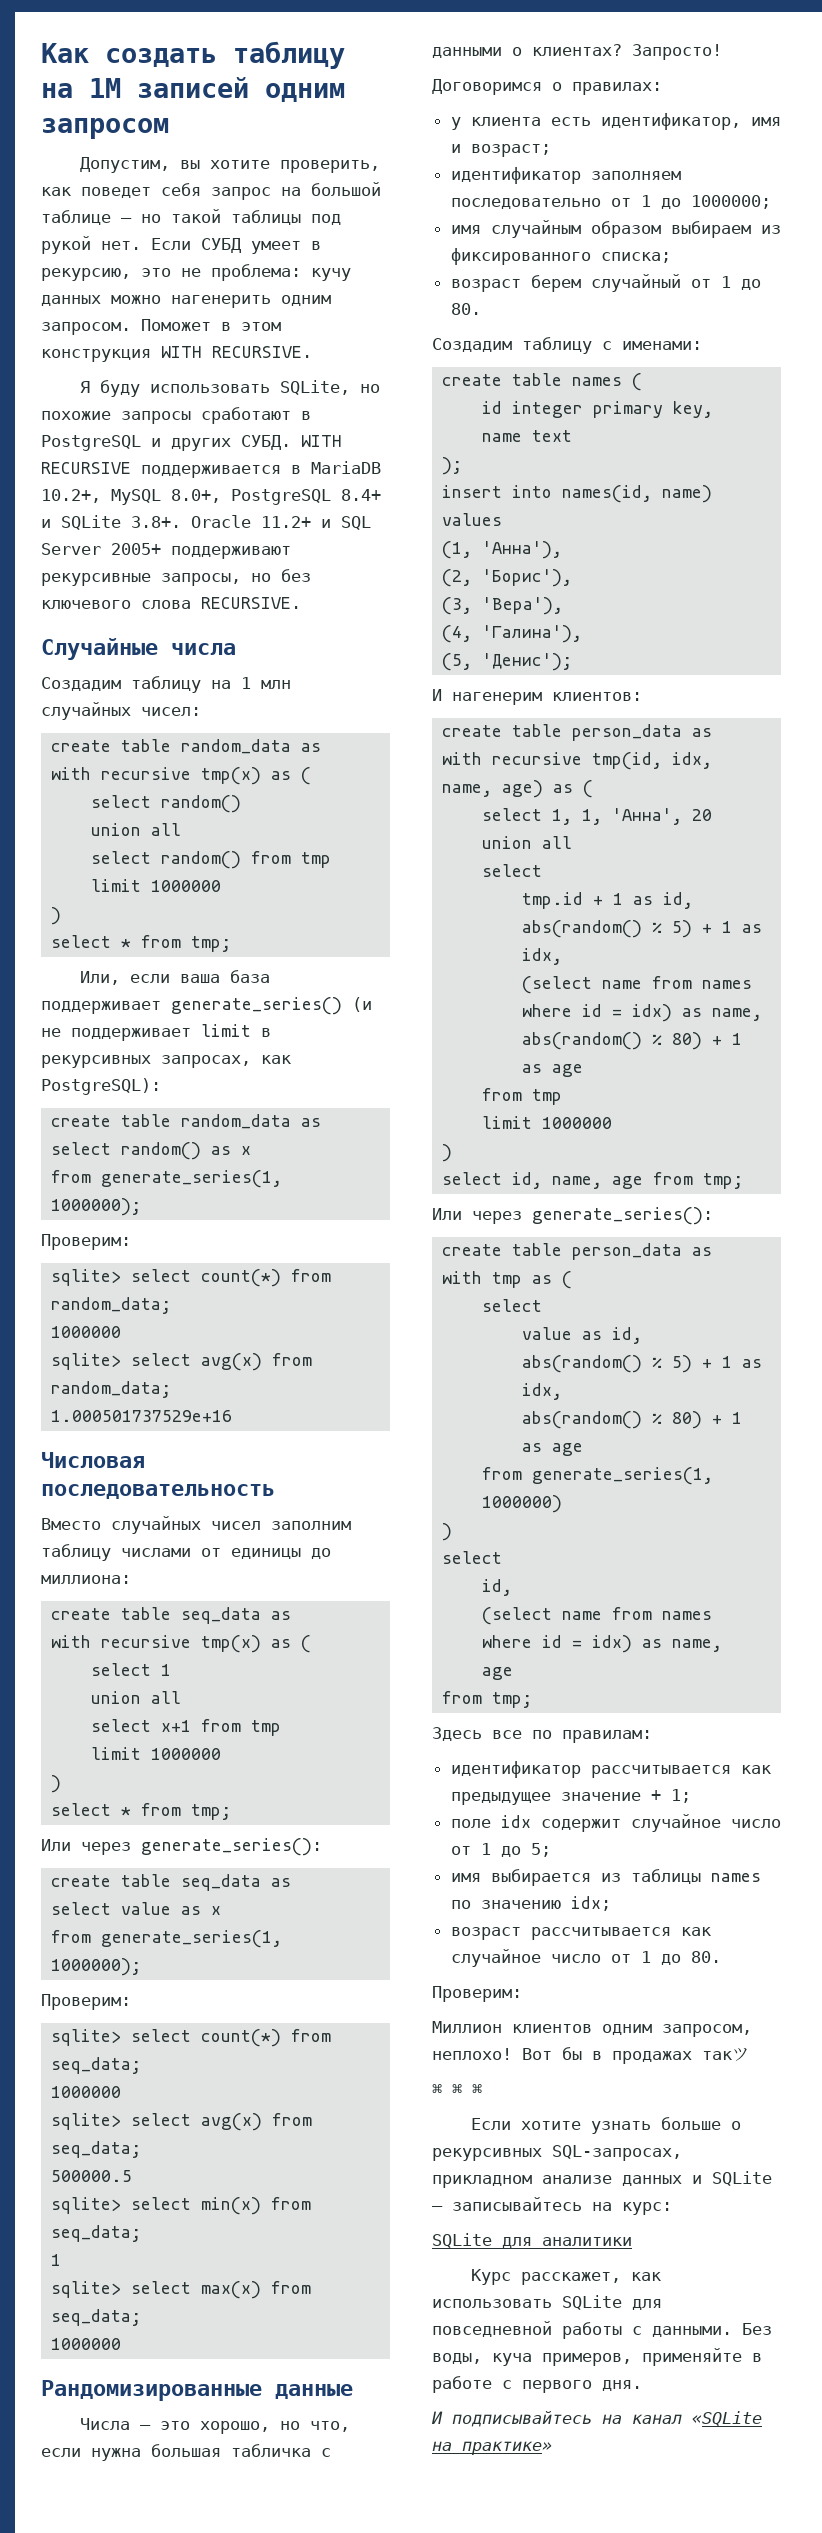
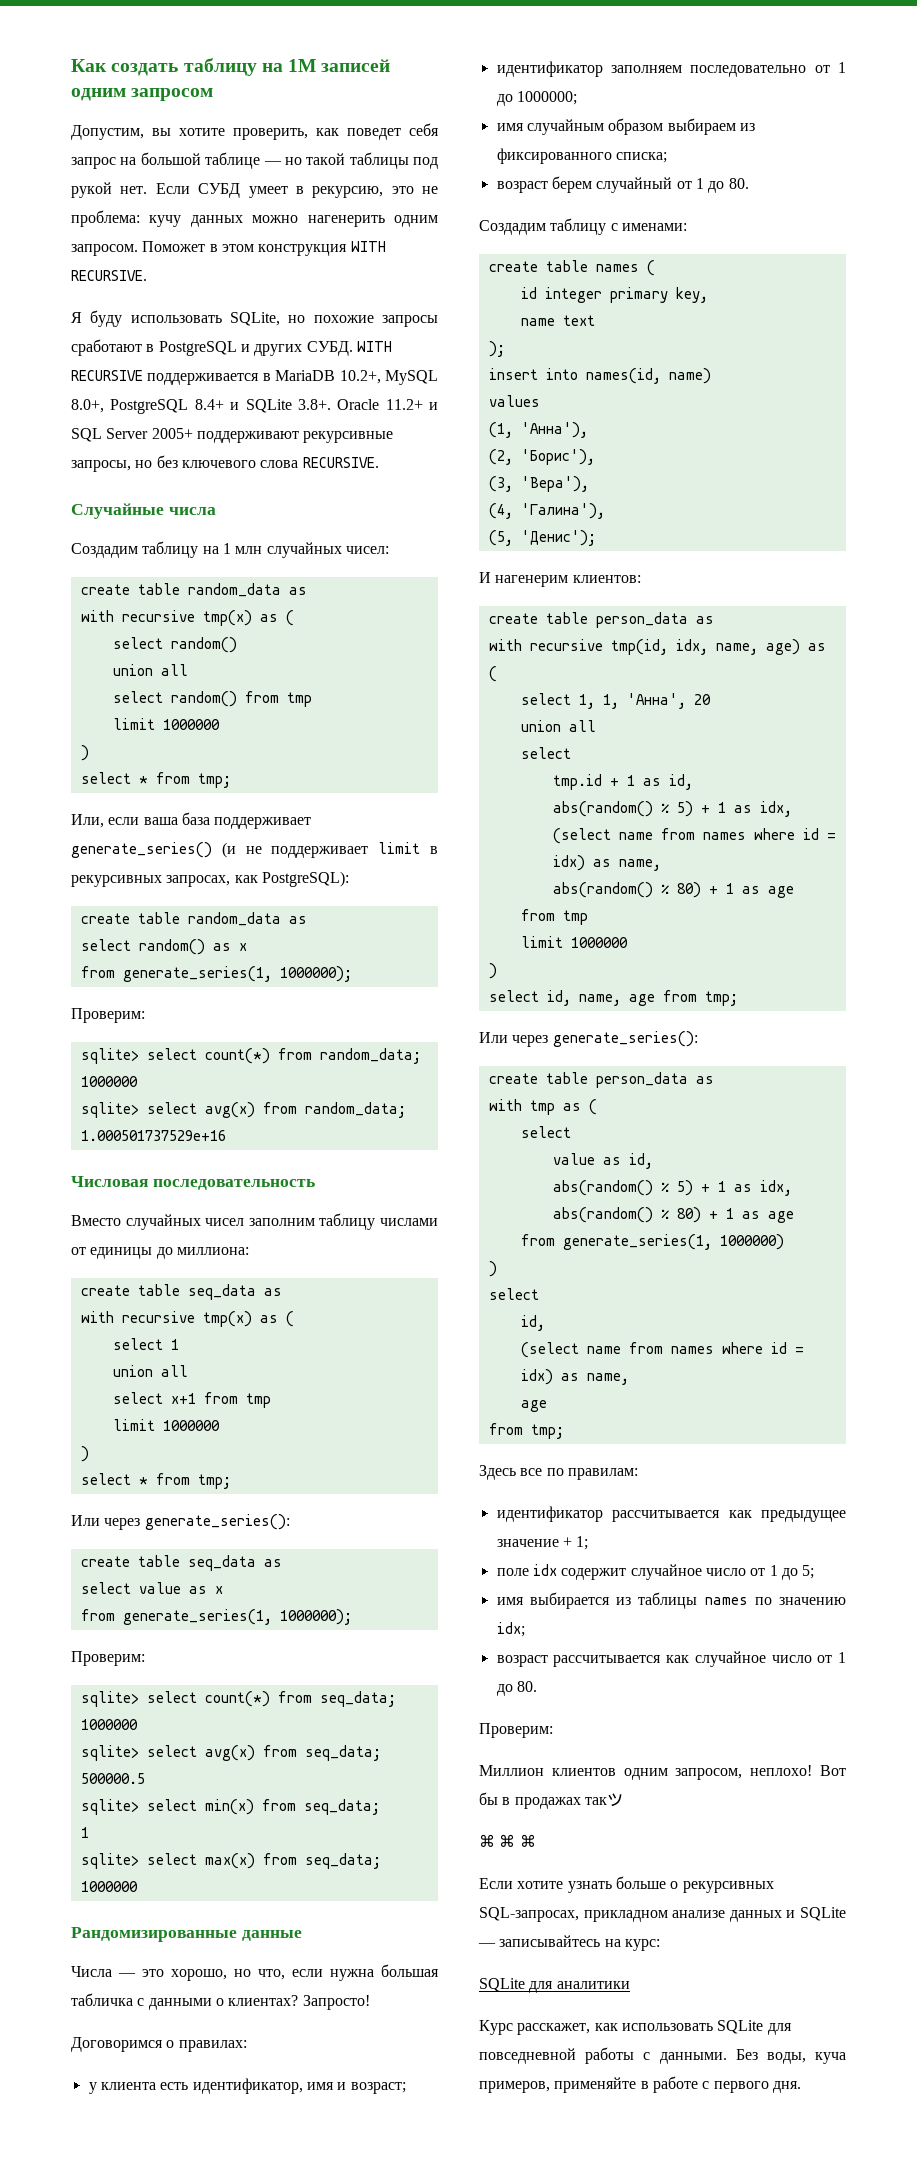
[431,2411,762,2427] [432,2441,552,2455] // И подписывайтесь на канал «SQLite на практике» -> (801, 2087) none

